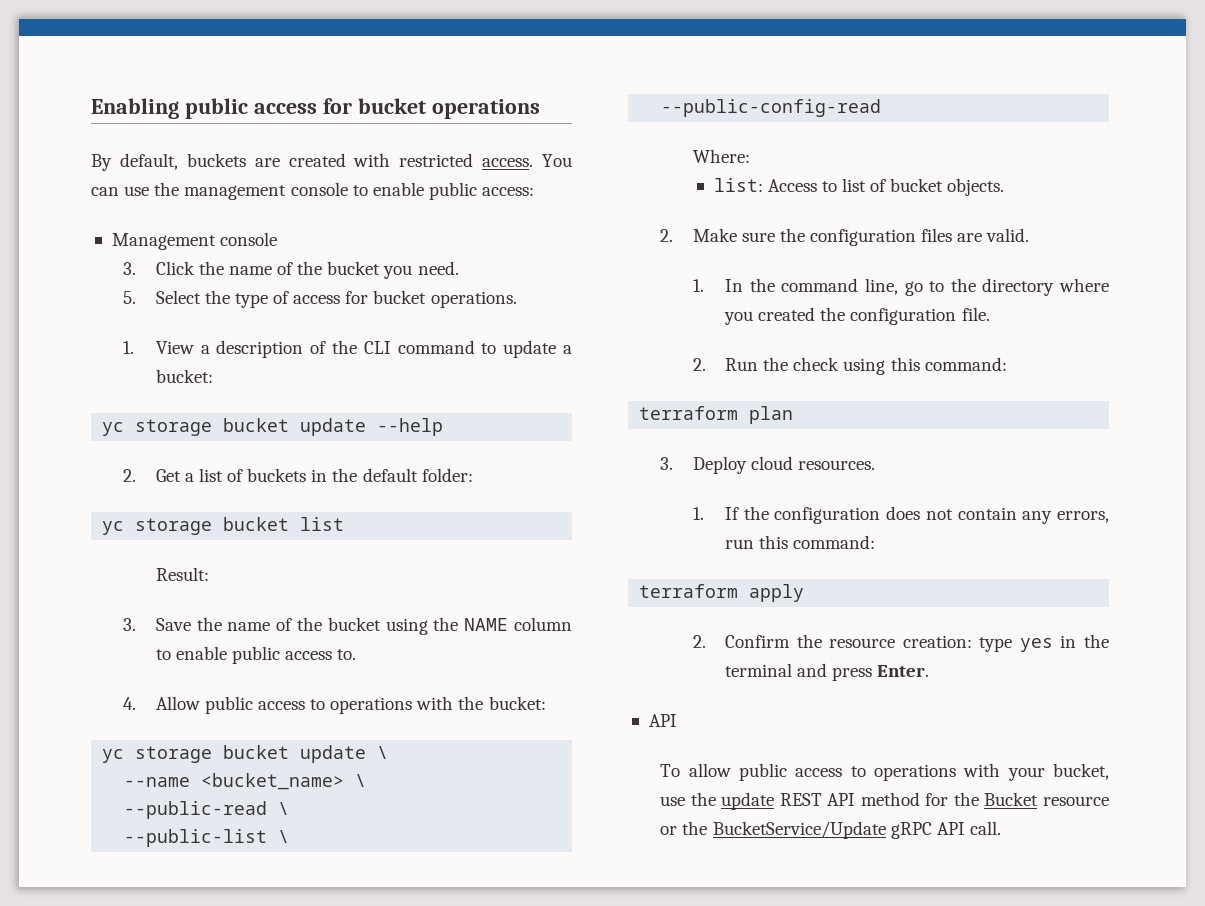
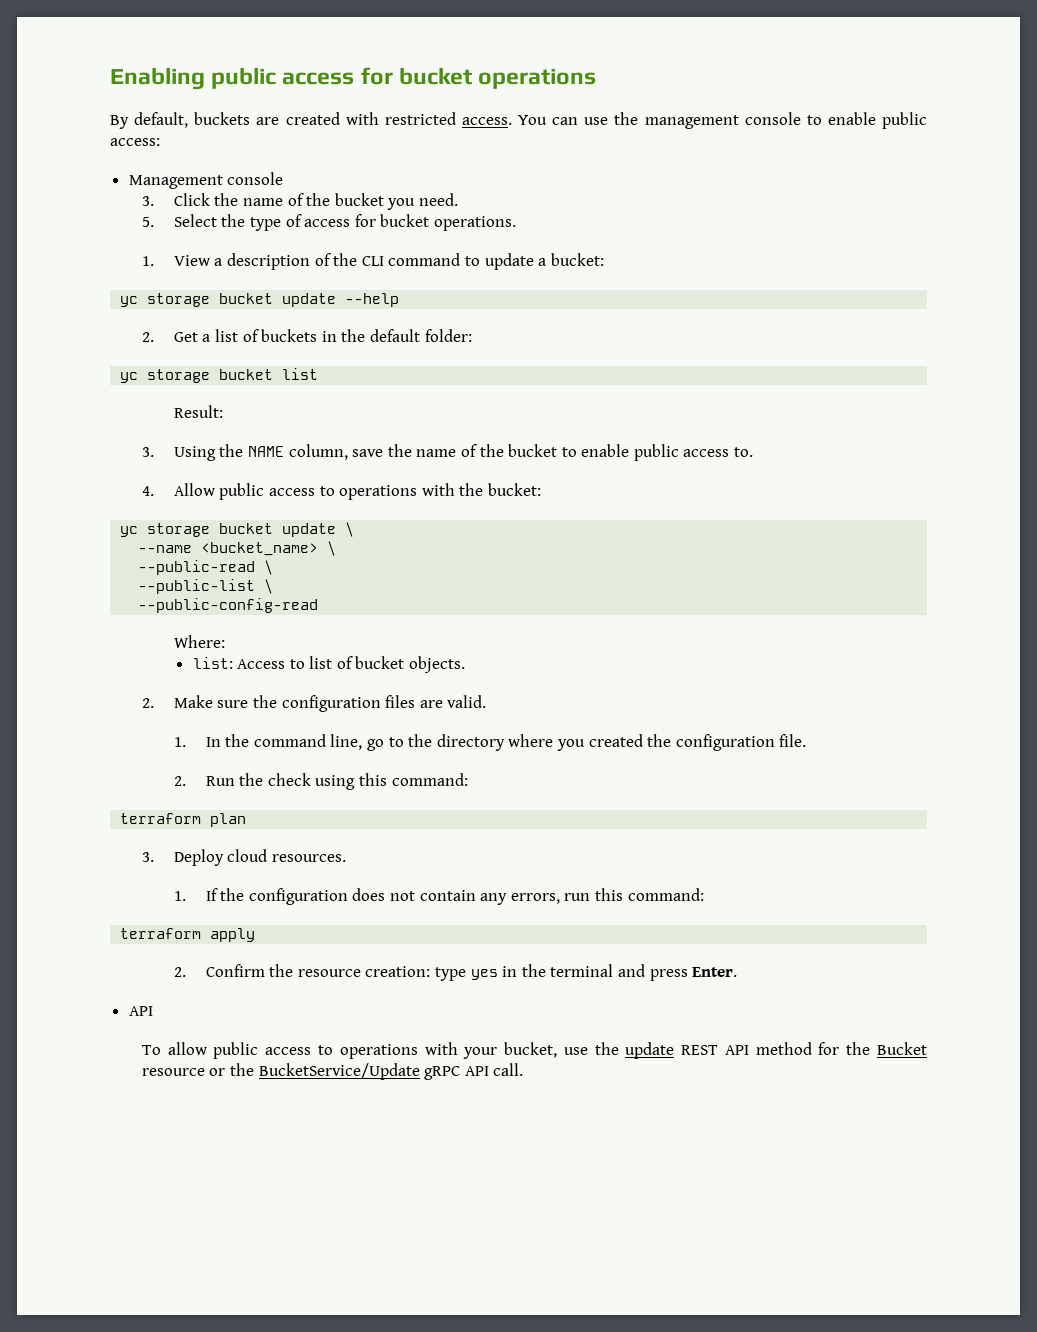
[155,617,572,635] Save the name of the bucket using the NAME column -> [173,444,558,461] Using the NAME column, save the name of the bucket

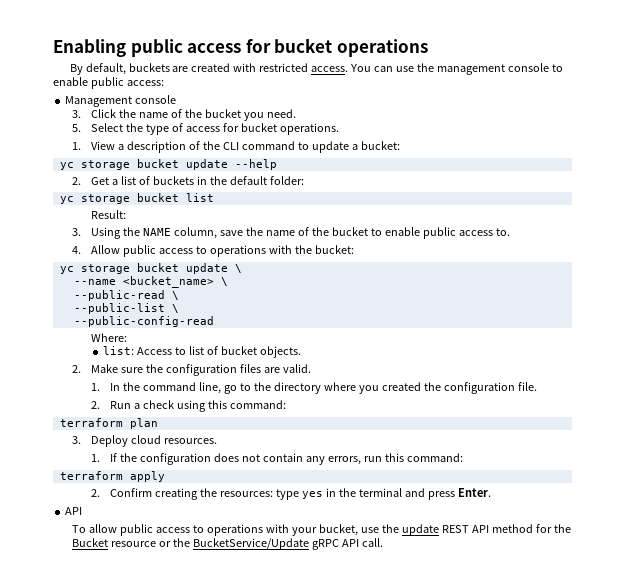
[239,773,264,786] the -> [134,403,141,409] a
[269,964,431,977] the resource creation: -> [155,488,274,500] creating the resources:

